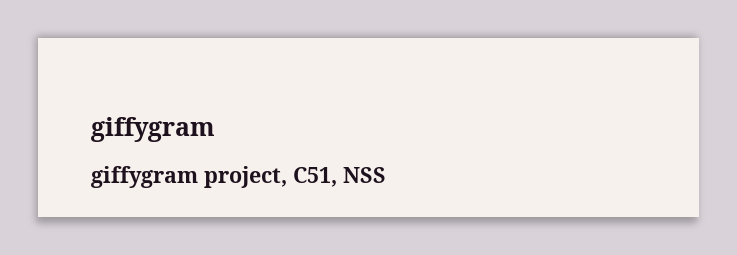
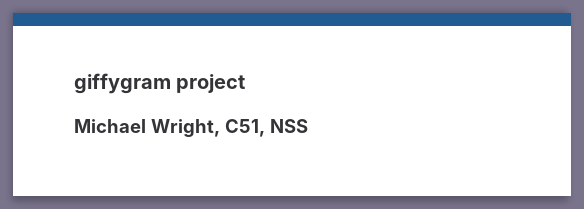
[91,117,215,142] [91,166,287,188] giffygram // giffygram project, -> [74,73,246,94] [74,119,220,137] giffygram project // Michael Wright,

